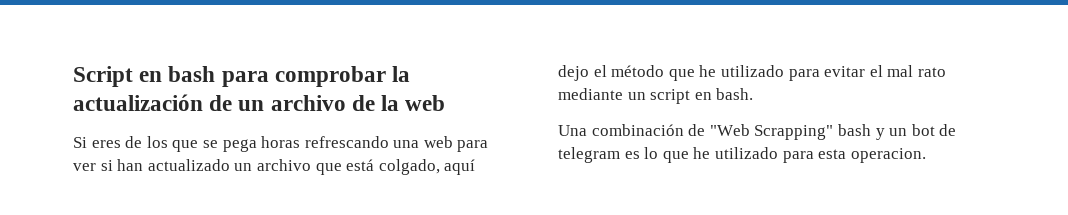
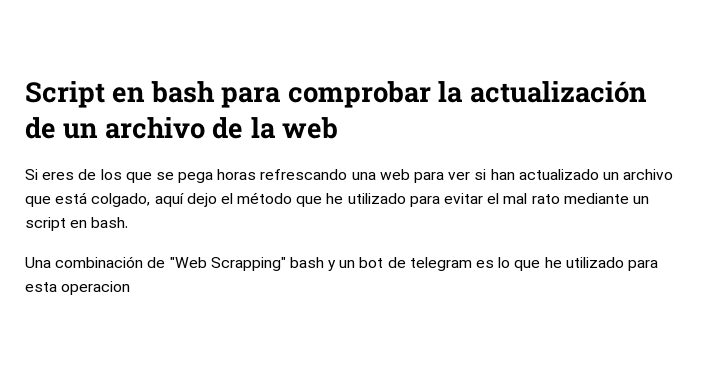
[850,148,926,163] operacion. -> [61,281,131,295] operacion

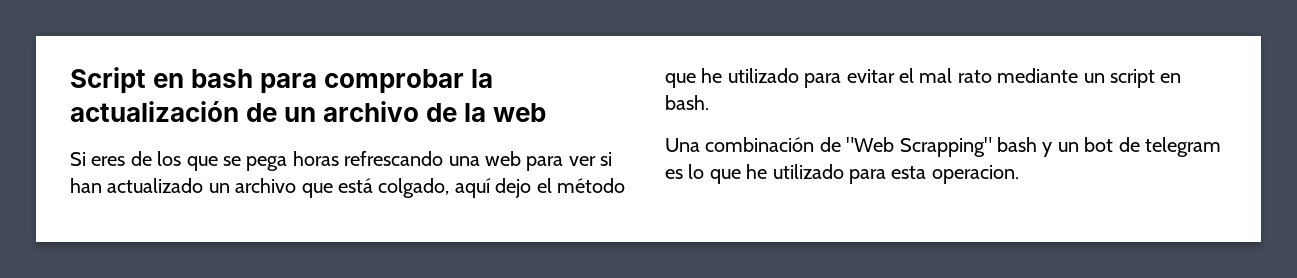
[61,281,131,295] operacion -> [931,165,1019,184] operacion.

